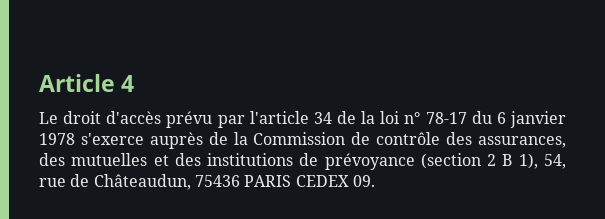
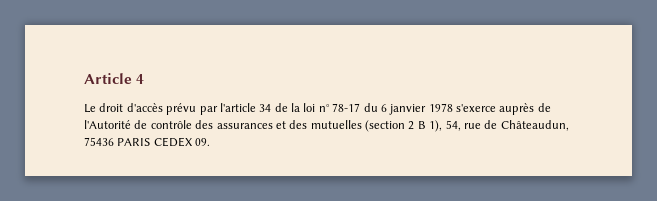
[233,132,346,145] la Commission -> [84,120,131,129] l'Autorité
[478,136,567,148] [39,153,415,170] assurances, des mutuelles et des institutions de prévoyance -> [216,120,362,129] assurances et des mutuelles

